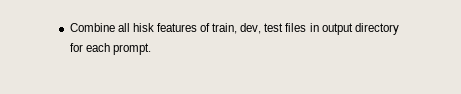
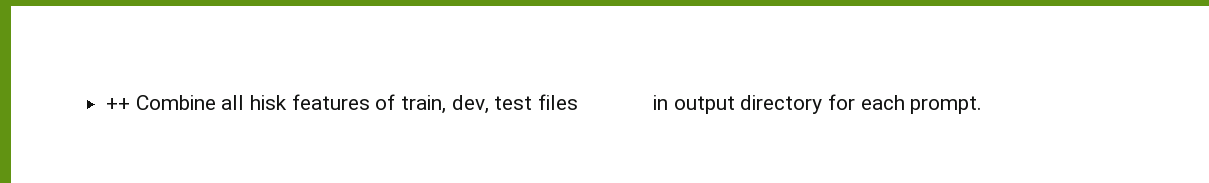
(69, 27) none -> [106,98,131,110] ++

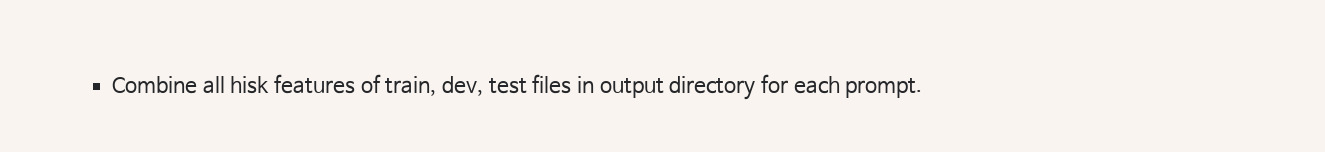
[106,98,131,110] ++ -> (112, 85) none

